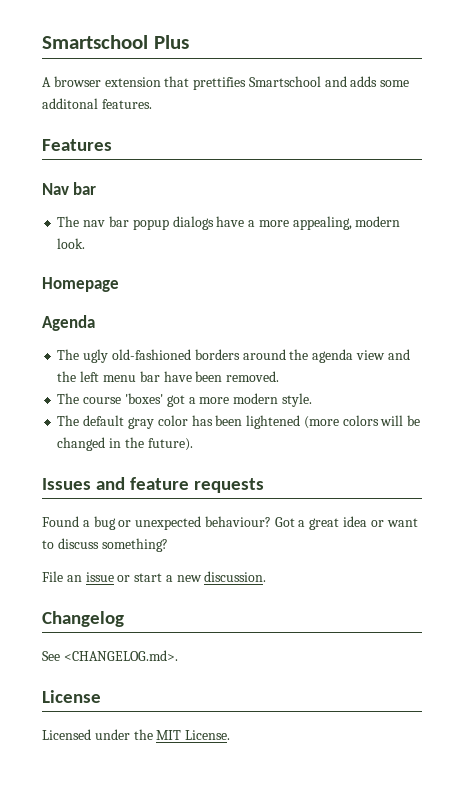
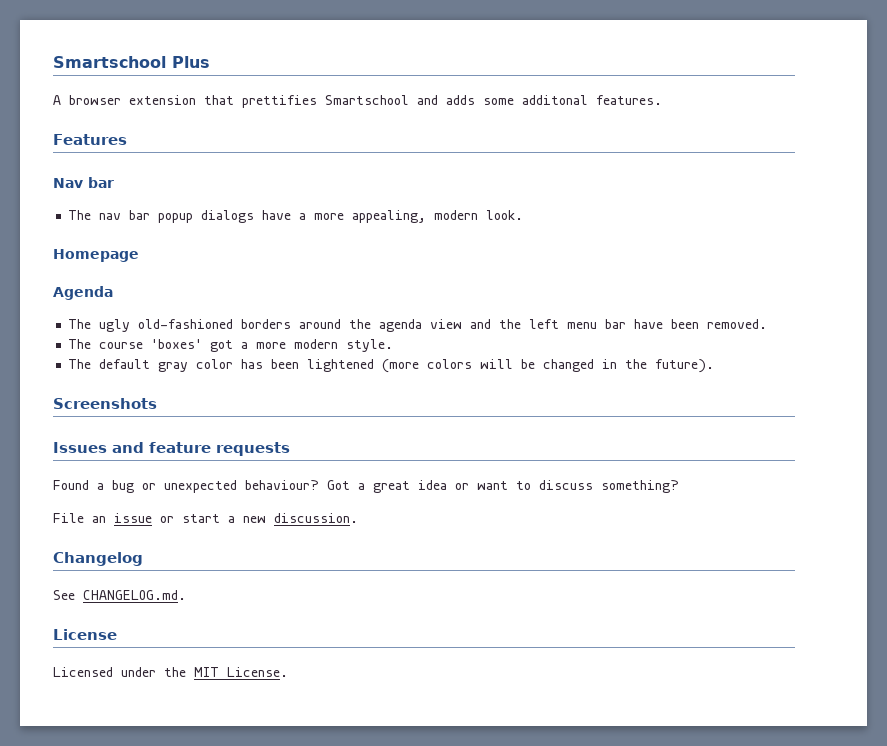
(193, 444) none -> [53,398,157,409] // Screenshots
[63,650,178,661] <CHANGELOG.md>. -> [83,590,186,600] CHANGELOG.md.

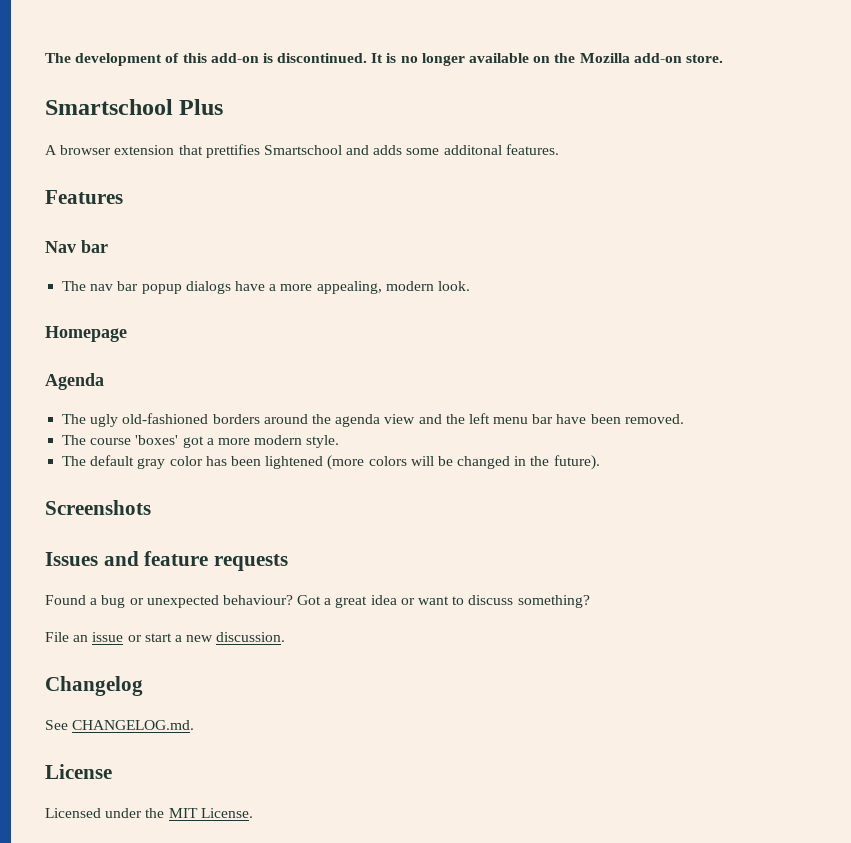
(53, 62) none -> [45,53,723,66] The development of this add-on is discontinued. It is no longer available on the Mozilla add-on store. //

